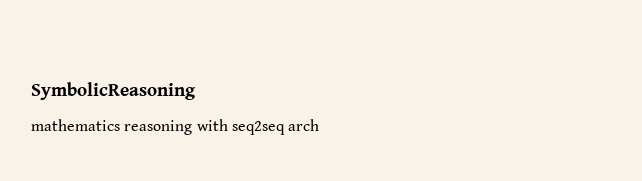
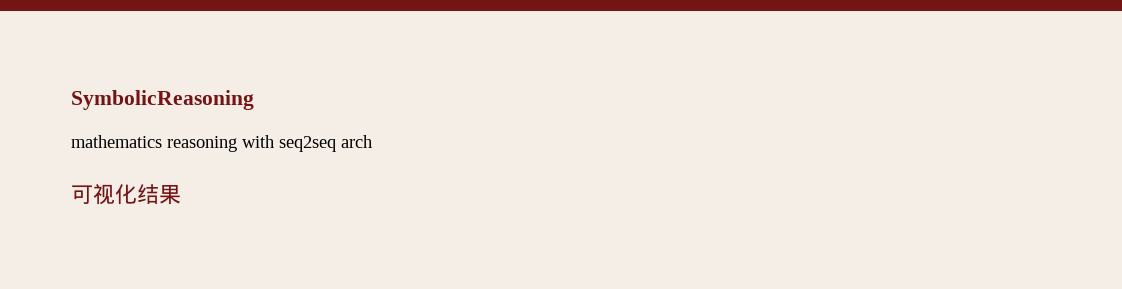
(320, 125) none -> [71,184,181,205] // 可视化结果

